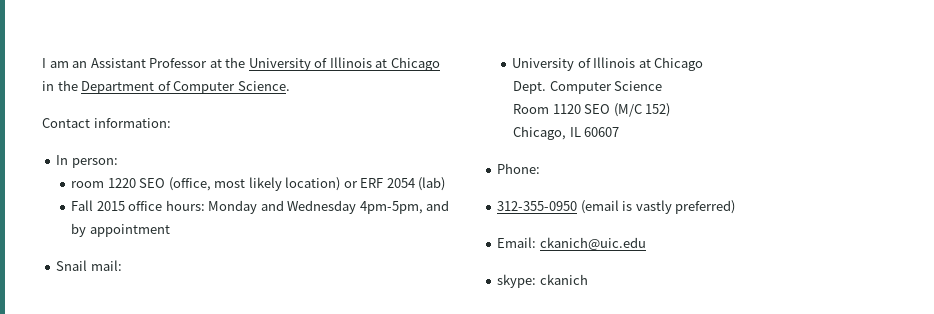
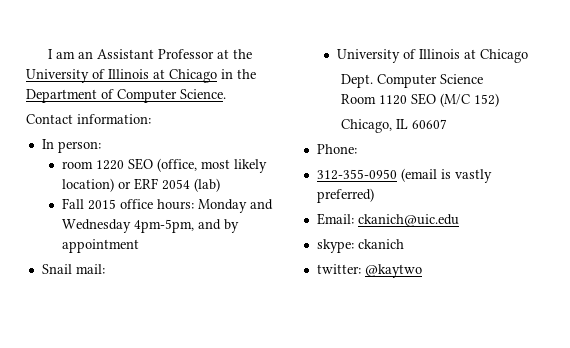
(588, 279) none -> [316,264,422,278] // twitter: @kaytwo

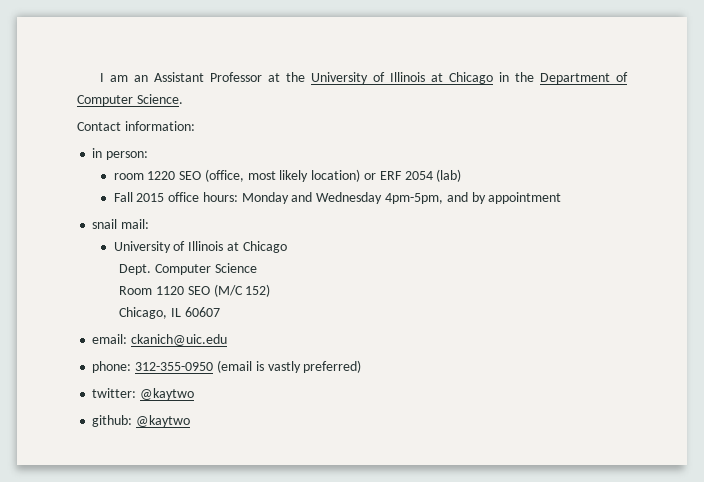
[41,139,54,149] In -> [92,148,103,158] in
[41,264,72,274] Snail -> [92,219,118,229] snail
[316,144,357,154] Phone: // -> [92,334,228,346] [92,361,132,373] email: ckanich@uic.edu // phone:
[316,213,459,227] [316,239,404,253] // Email: ckanich@uic.edu // skype: ckanich -> (362, 366) none
(422, 271) none -> [92,415,191,427] // github: @kaytwo

